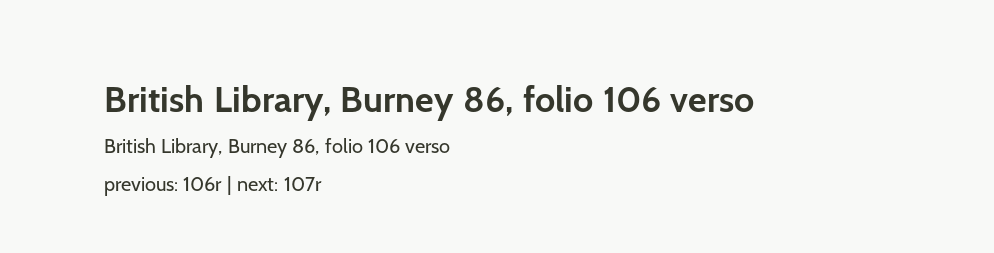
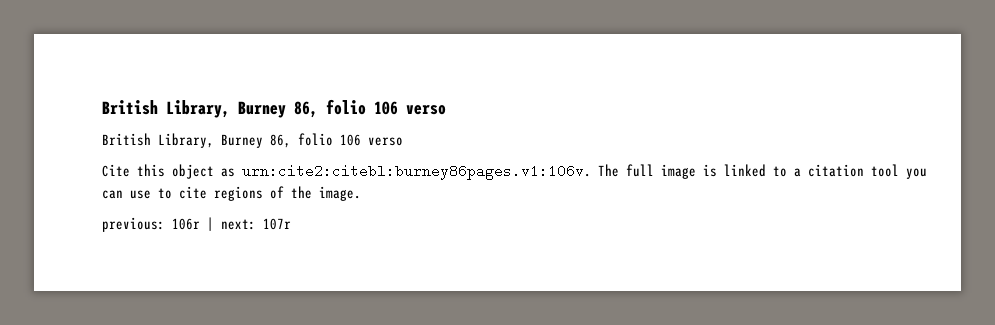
(451, 148) none -> [102,164,927,180] [102,186,361,201] // Cite this object as urn:cite2:citebl:burney86pages.v1:106v. The full image is linked to a citation tool you can use to cite regions of the image.

